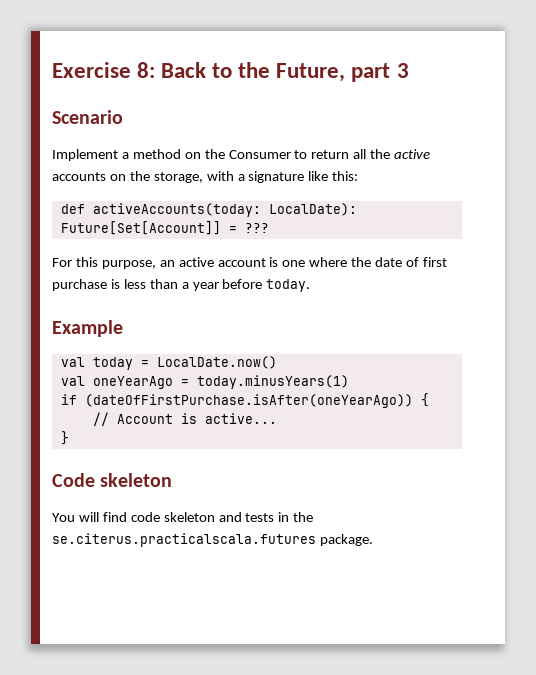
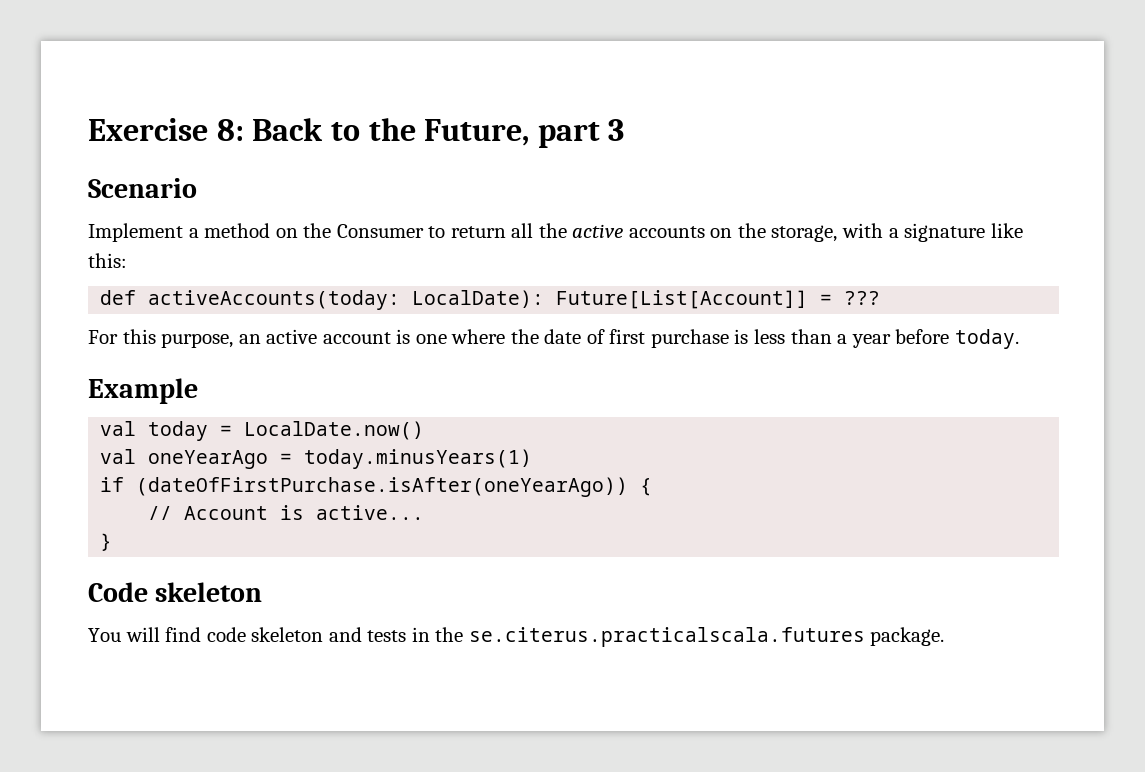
[60,221,221,235] Future[Set[Account]] -> [556,290,809,309] Future[List[Account]]

